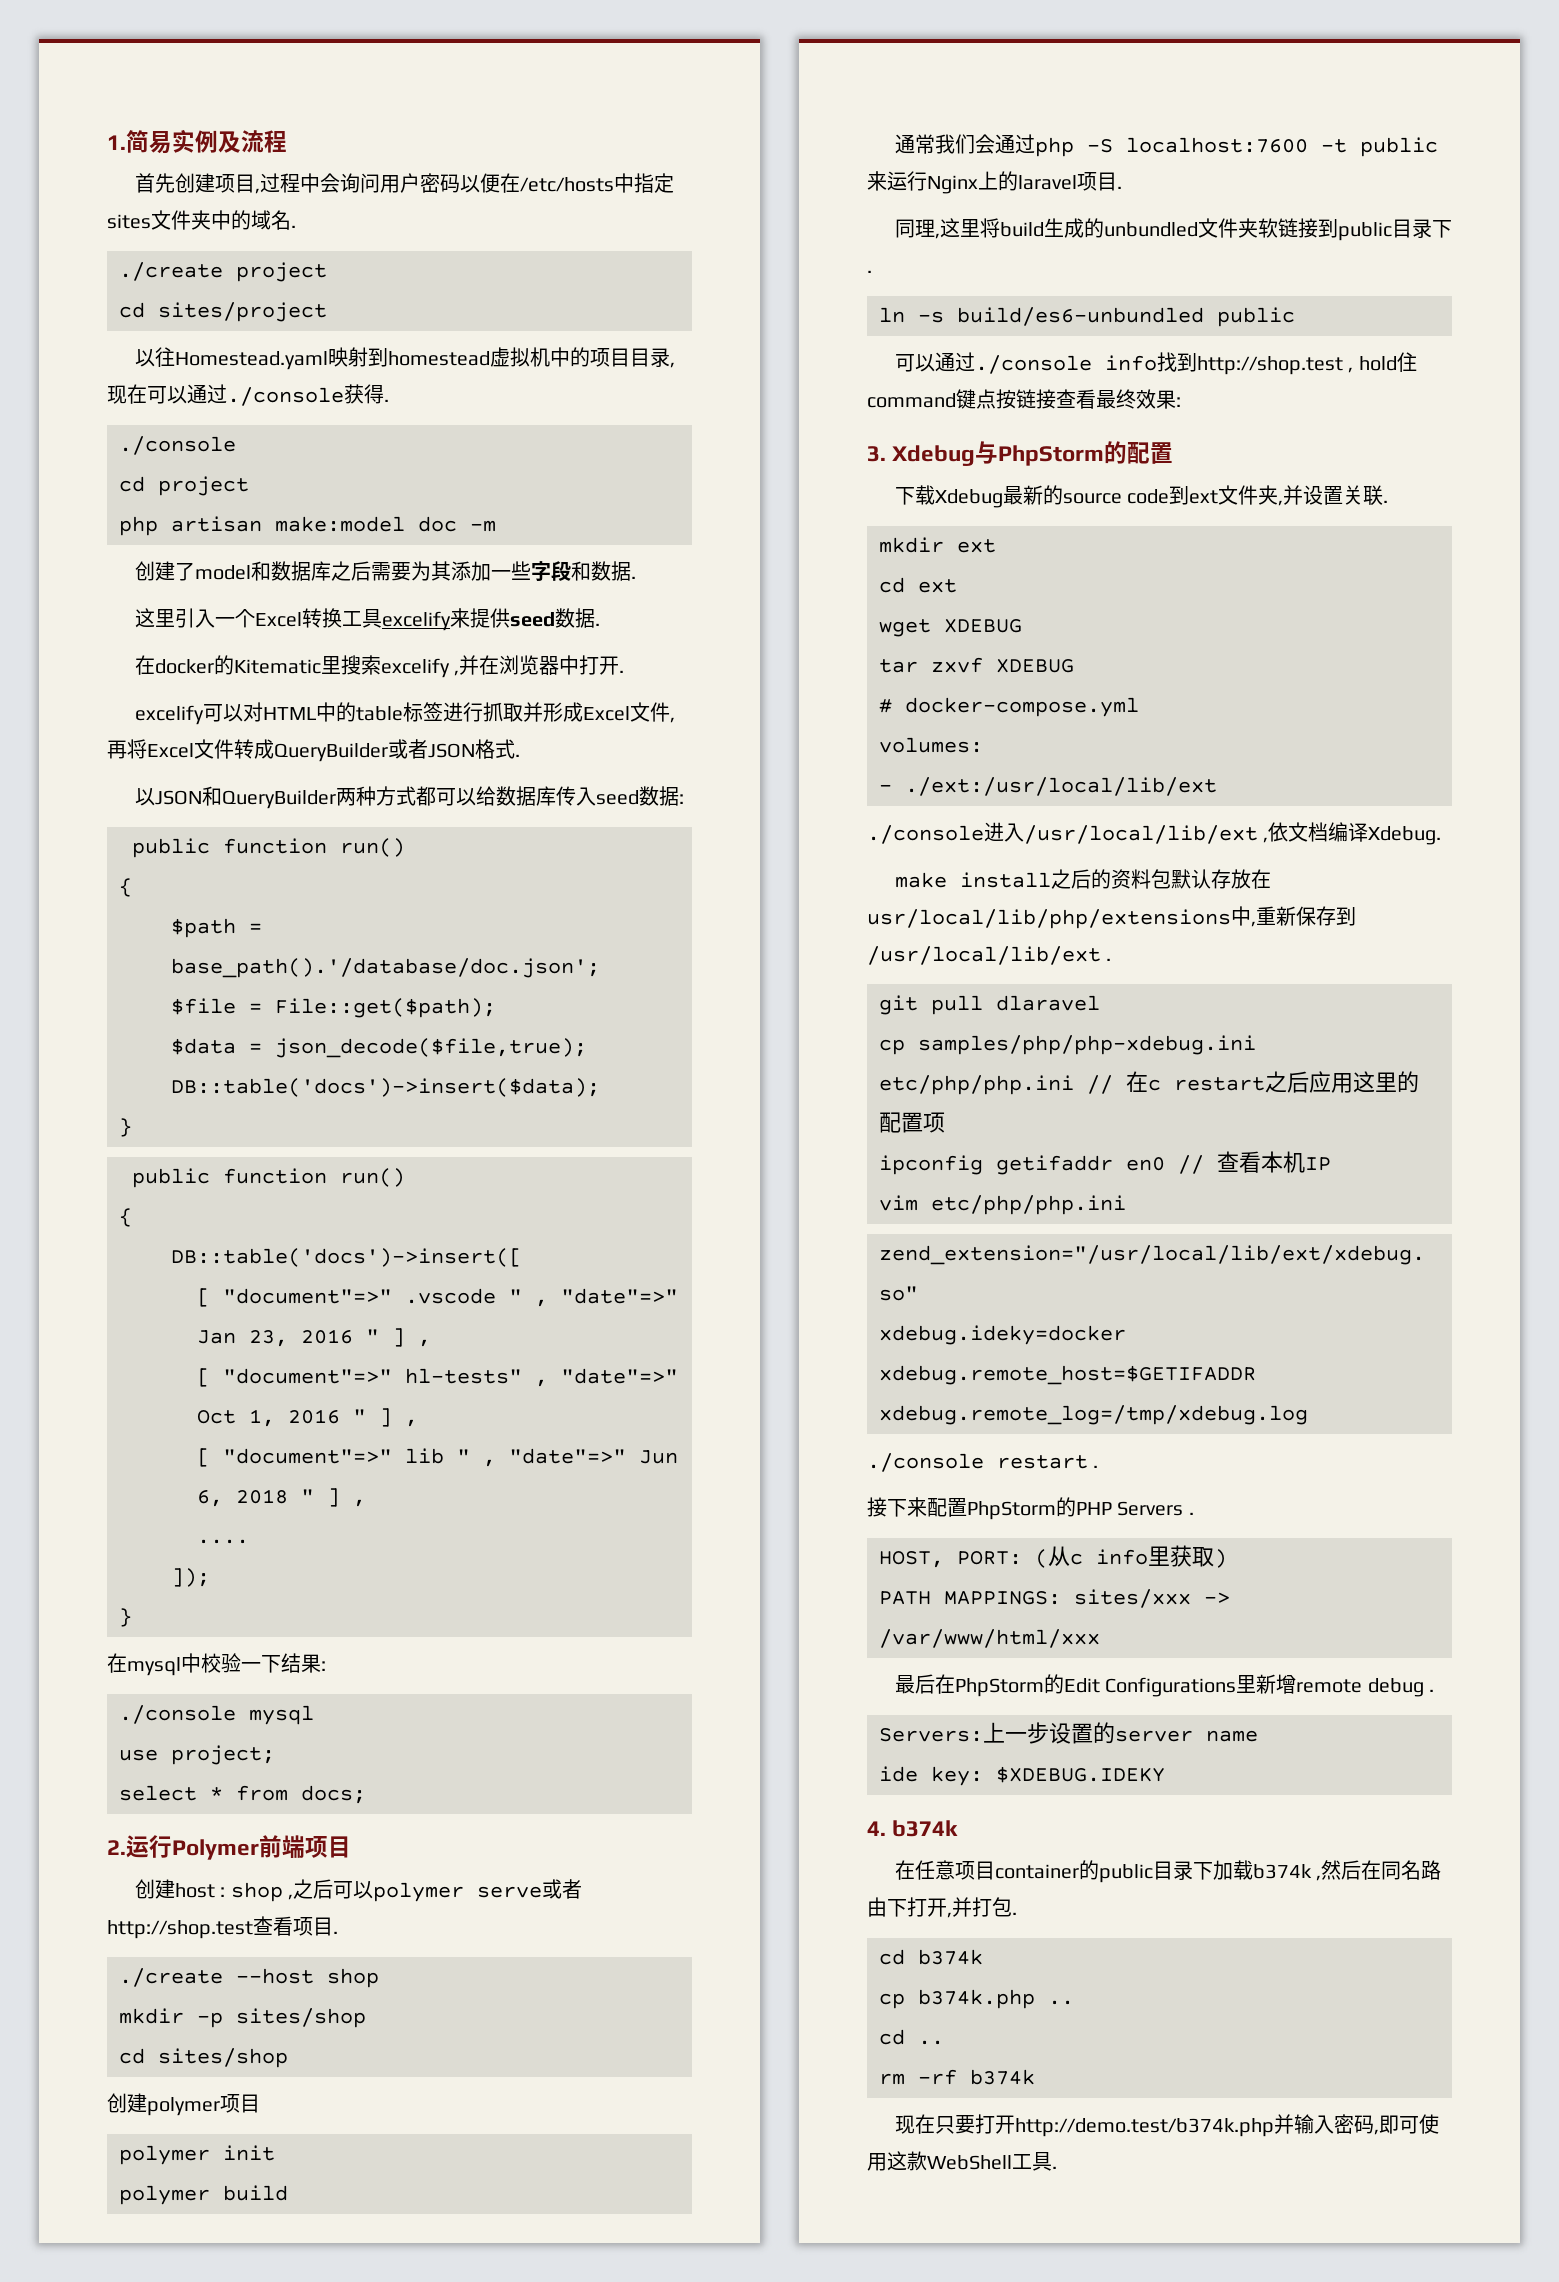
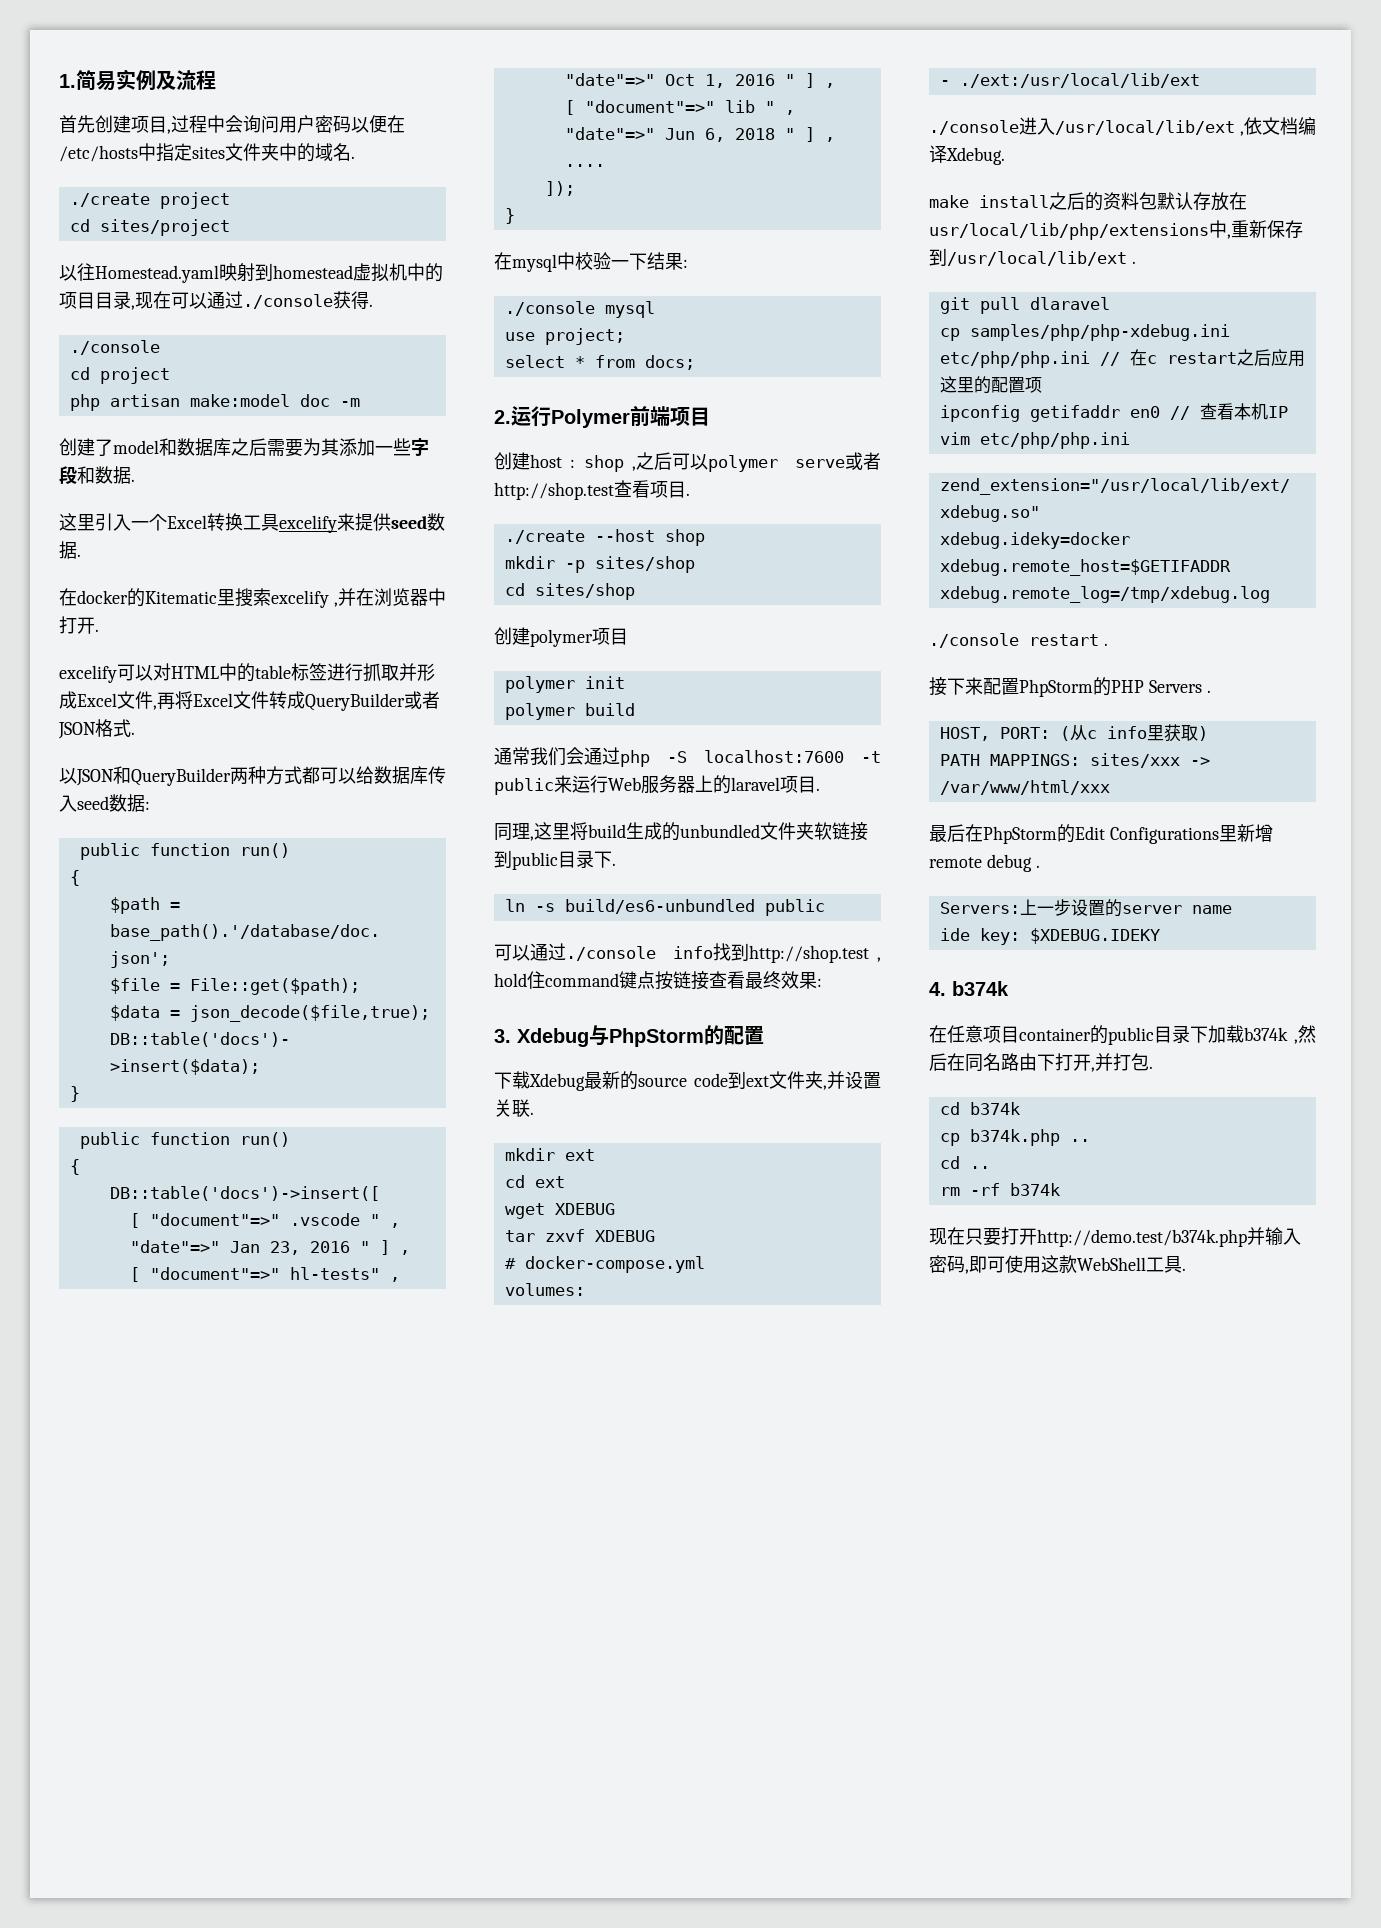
[927,175,978,194] Nginx -> [608,775,695,794] Web服务器

